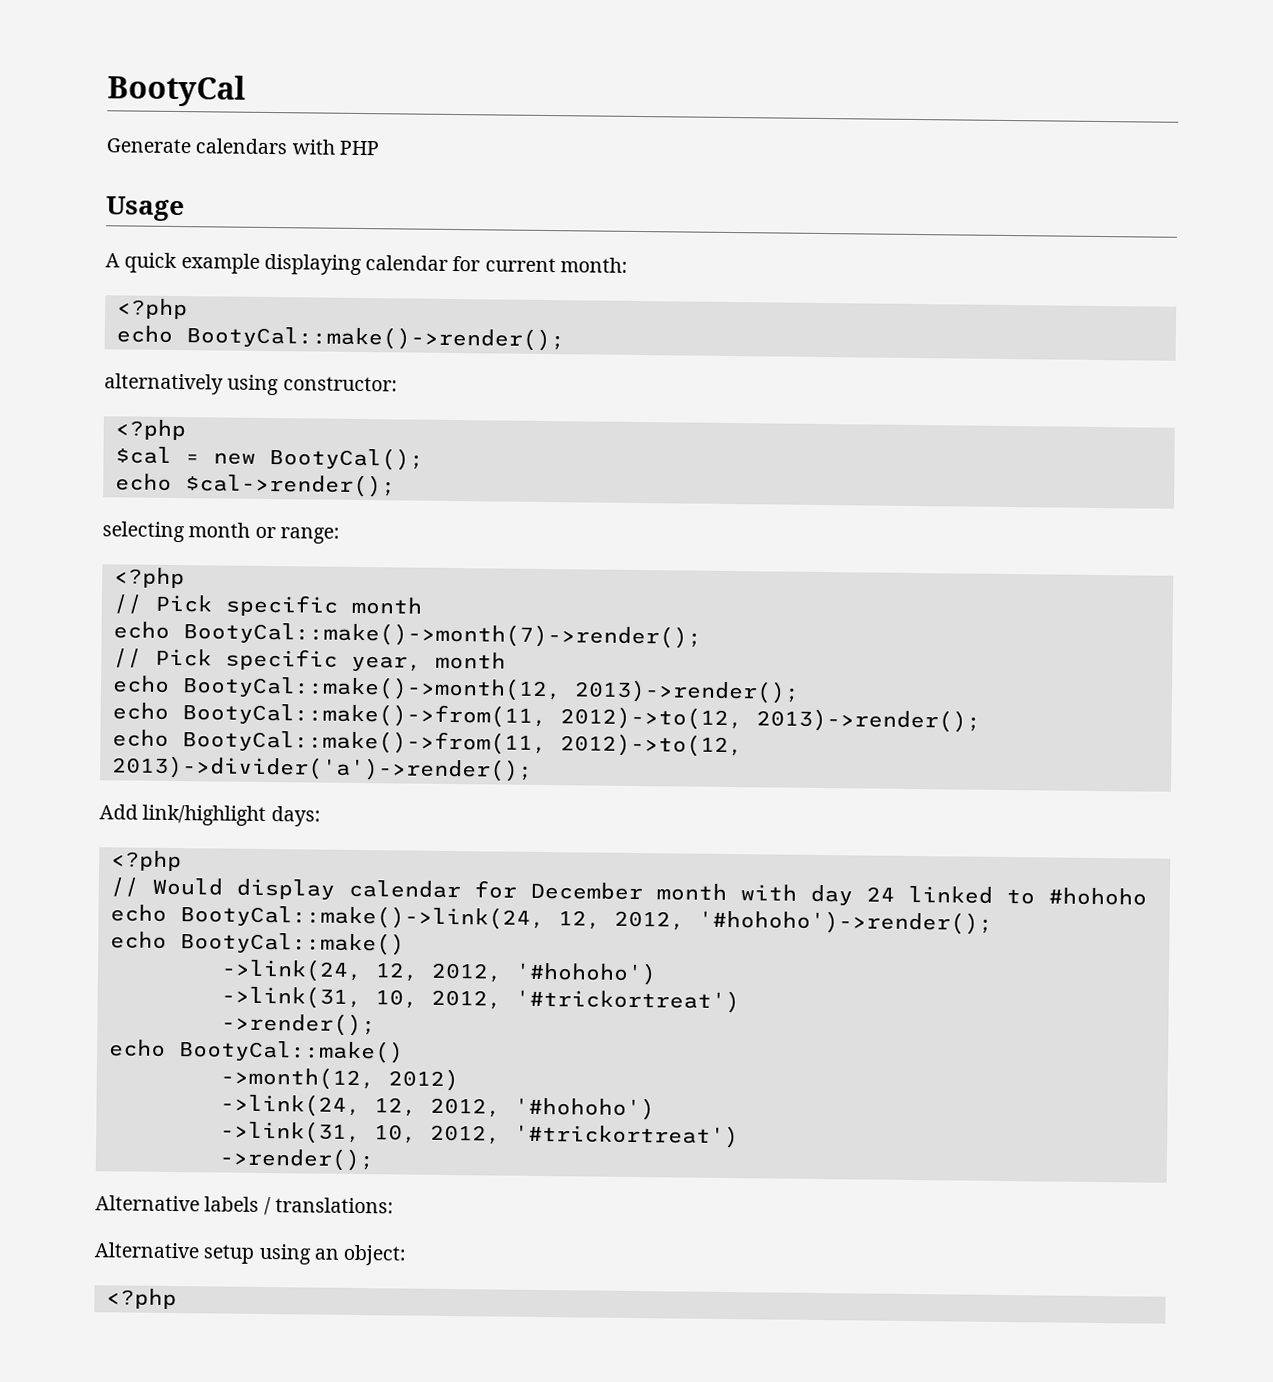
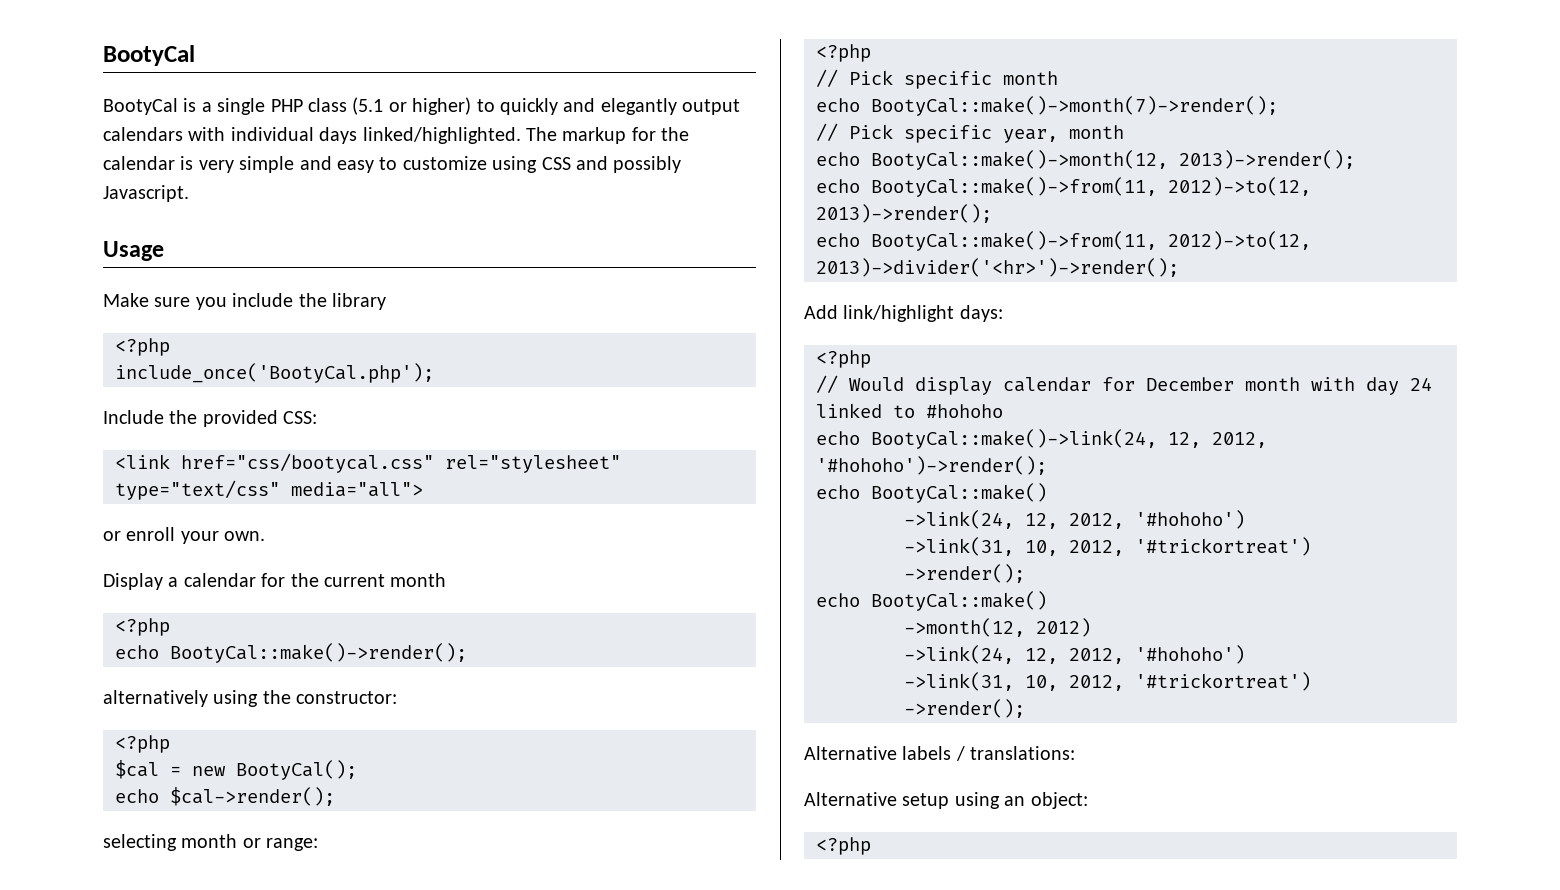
[106,138,379,156] [106,196,185,222] [105,252,628,275] Generate calendars with PHP // Usage // A quick example displaying calendar for current month: -> [103,97,741,115] [103,127,690,144] [103,156,682,173] [103,185,189,202] [103,241,164,261] [103,293,386,310] [115,338,170,356] [115,363,434,383] [103,410,318,427] [115,453,621,473] [115,480,423,500] [103,527,266,544] [103,573,447,590] BootyCal is a single PHP class (5.1 or higher) to quickly and elegantly output calendars with individual days linked/highlighted. The markup for the calendar is very simple and easy to customize using CSS and possibly Javascript. // Usage // Make sure you include the library // <?php // include_once('BootyCal.php'); // Include the provided CSS: // <link href="css/bootycal.css" rel="stylesheet" type="text/css" media="all"> // or enroll your own. // Display a calendar for the current month
(280, 385) none -> [262,690,291,704] the
[111,755,533,782] 2013)->divider('a')->render(); -> [816,258,1179,277] 2013)->divider('<hr>')->render();

